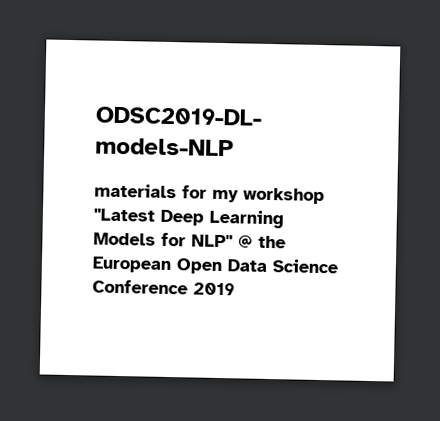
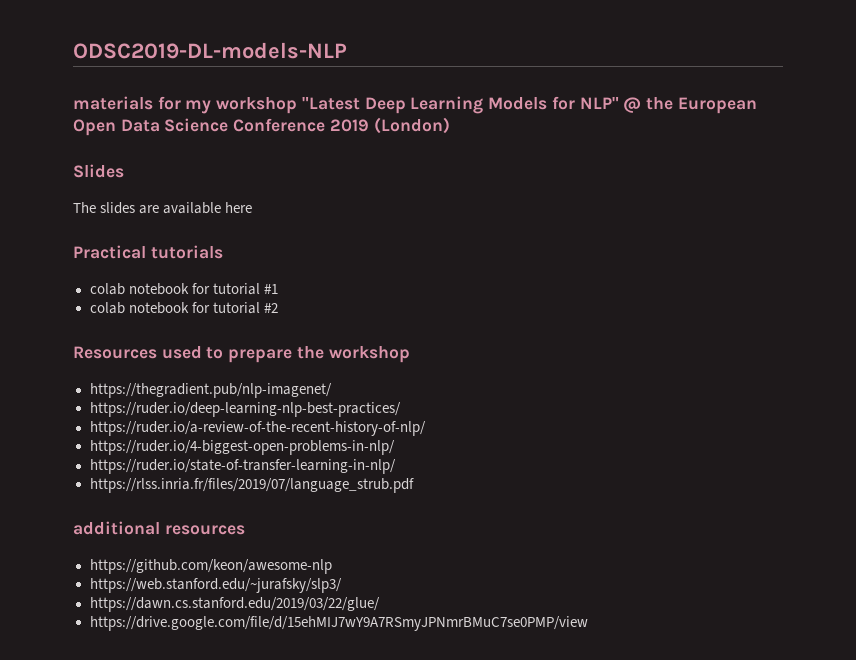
(235, 289) none -> [373,117,450,134] [73,164,124,178] [73,202,253,214] [73,245,223,259] [89,283,278,295] [89,302,278,314] [73,346,410,363] [89,383,332,398] [89,402,401,417] [89,421,426,436] [89,440,395,455] [89,459,396,474] [89,478,414,493] [73,521,245,535] [89,559,332,574] [89,578,342,593] [89,597,380,612] [89,616,588,631] (London) // Slides // The slides are available here // Practical tutorials // colab notebook for tutorial #1 // colab notebook for tutorial #2 // Resources used to prepare the workshop // https://thegradient.pub/nlp-imagenet/ // https://ruder.io/deep-learning-nlp-best-practices/ // https://ruder.io/a-review-of-the-recent-history-of-nlp/ // https://ruder.io/4-biggest-open-problems-in-nlp/ // https://ruder.io/state-of-transfer-learning-in-nlp/ // https://rlss.inria.fr/files/2019/07/language_strub.pdf // additional resources // https://github.com/keon/awesome-nlp // https://web.stanford.edu/~jurafsky/slp3/ // https://dawn.cs.stanford.edu/2019/03/22/glue/ // https://drive.google.com/file/d/15ehMIJ7wY9A7RSmyJPNmrBMuC7se0PMP/view

